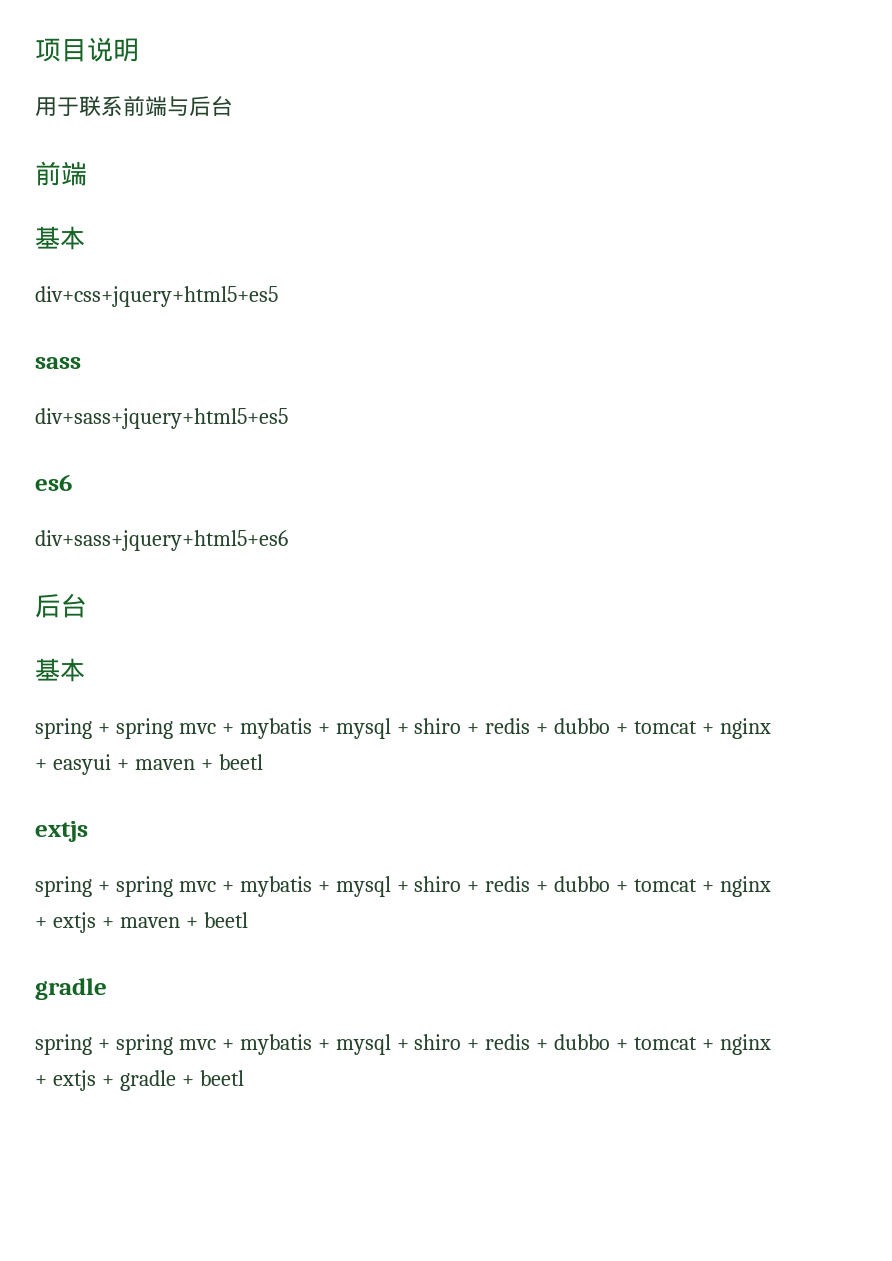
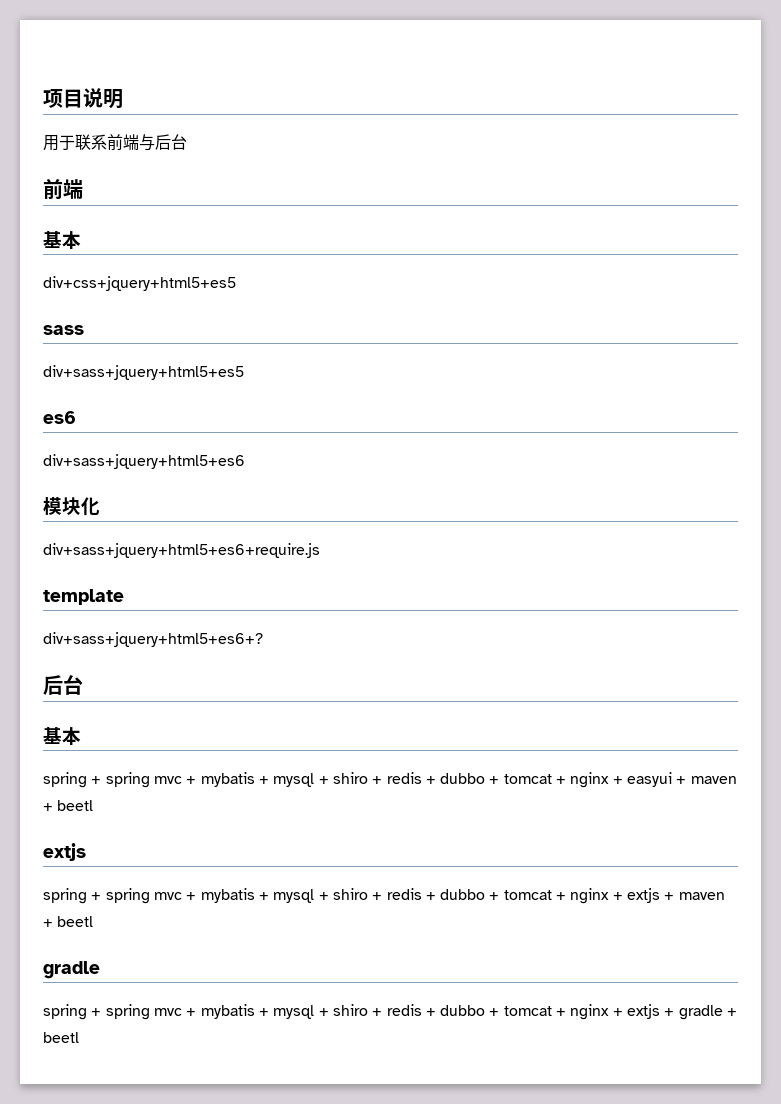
(288, 540) none -> [43,497,100,516] [43,543,320,558] [43,589,124,605] [43,632,263,647] // 模块化 // div+sass+jquery+html5+es6+require.js // template // div+sass+jquery+html5+es6+?

